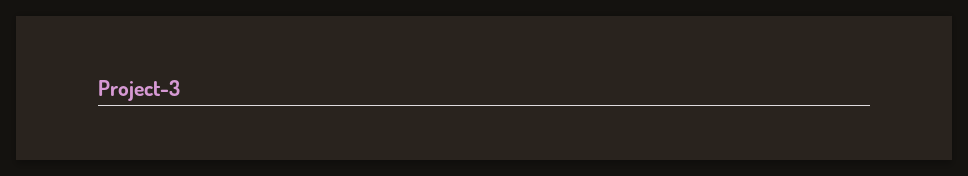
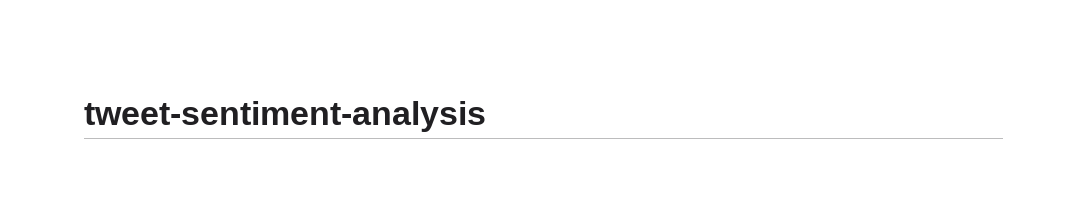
[98,80,180,101] Project-3 -> [84,101,486,132] tweet-sentiment-analysis

